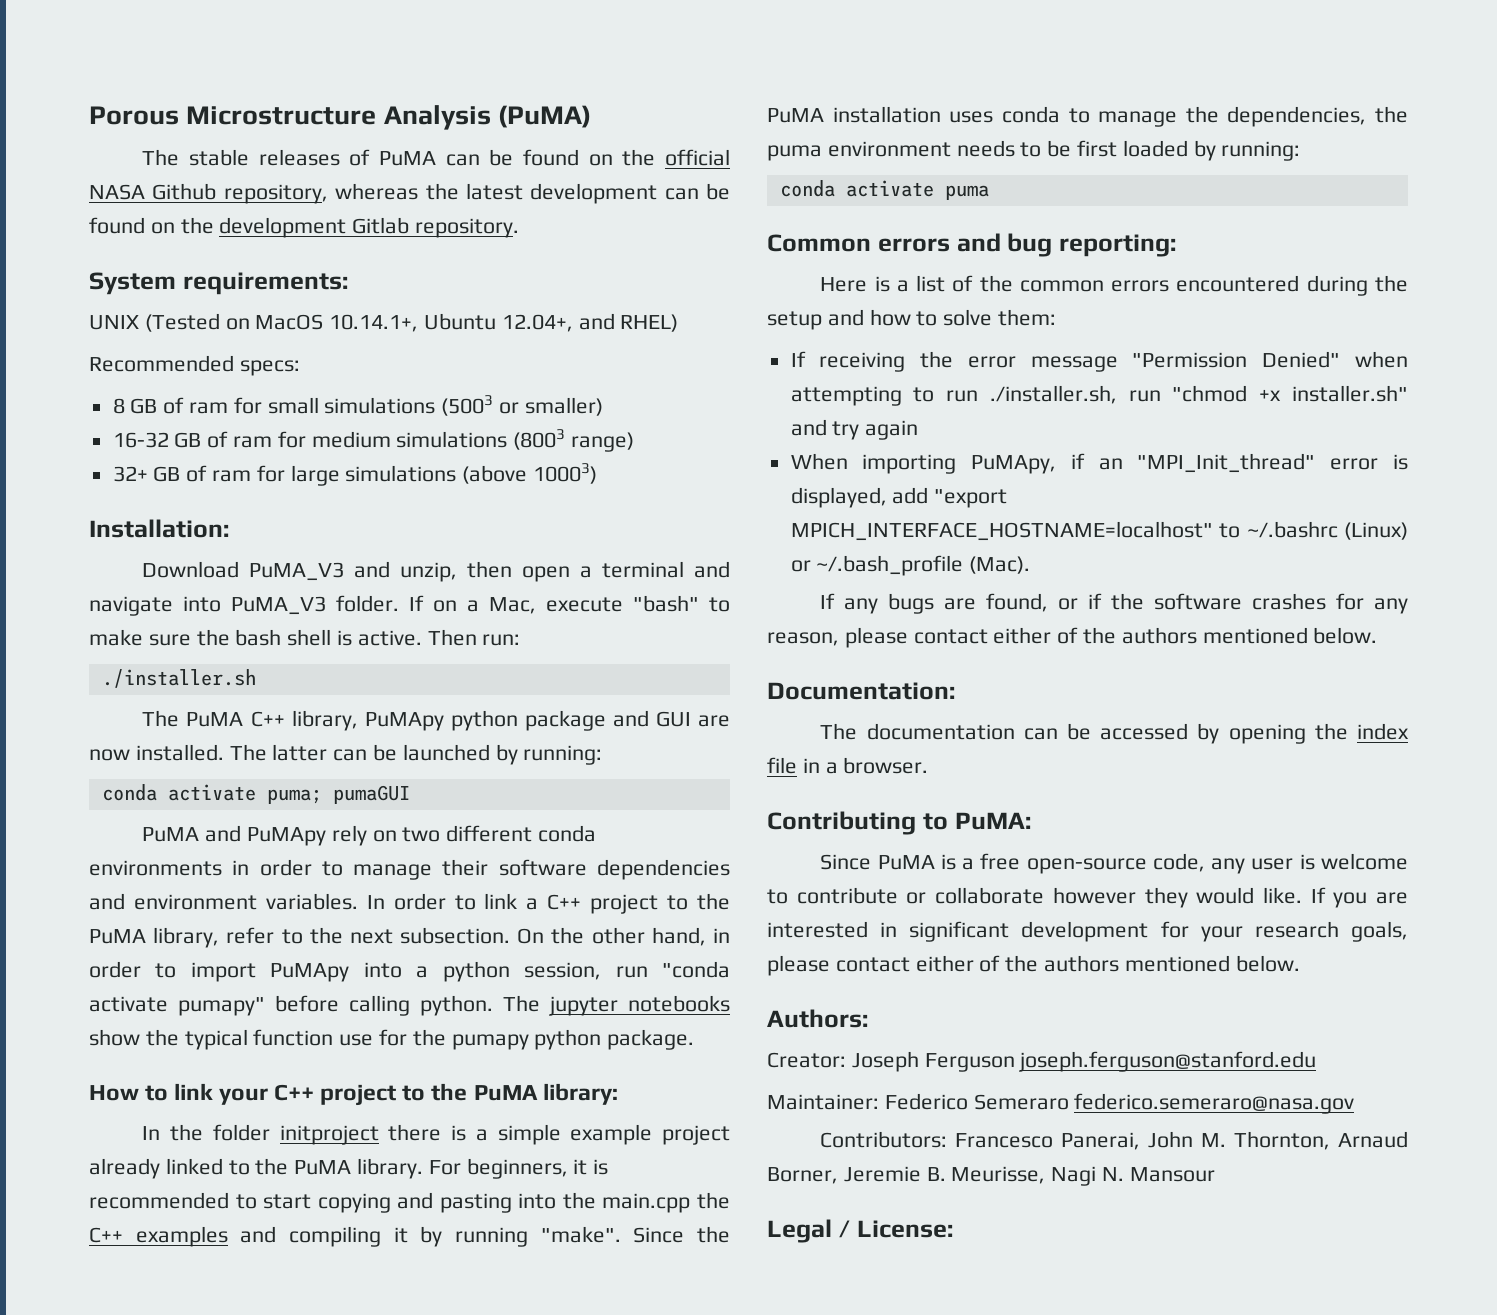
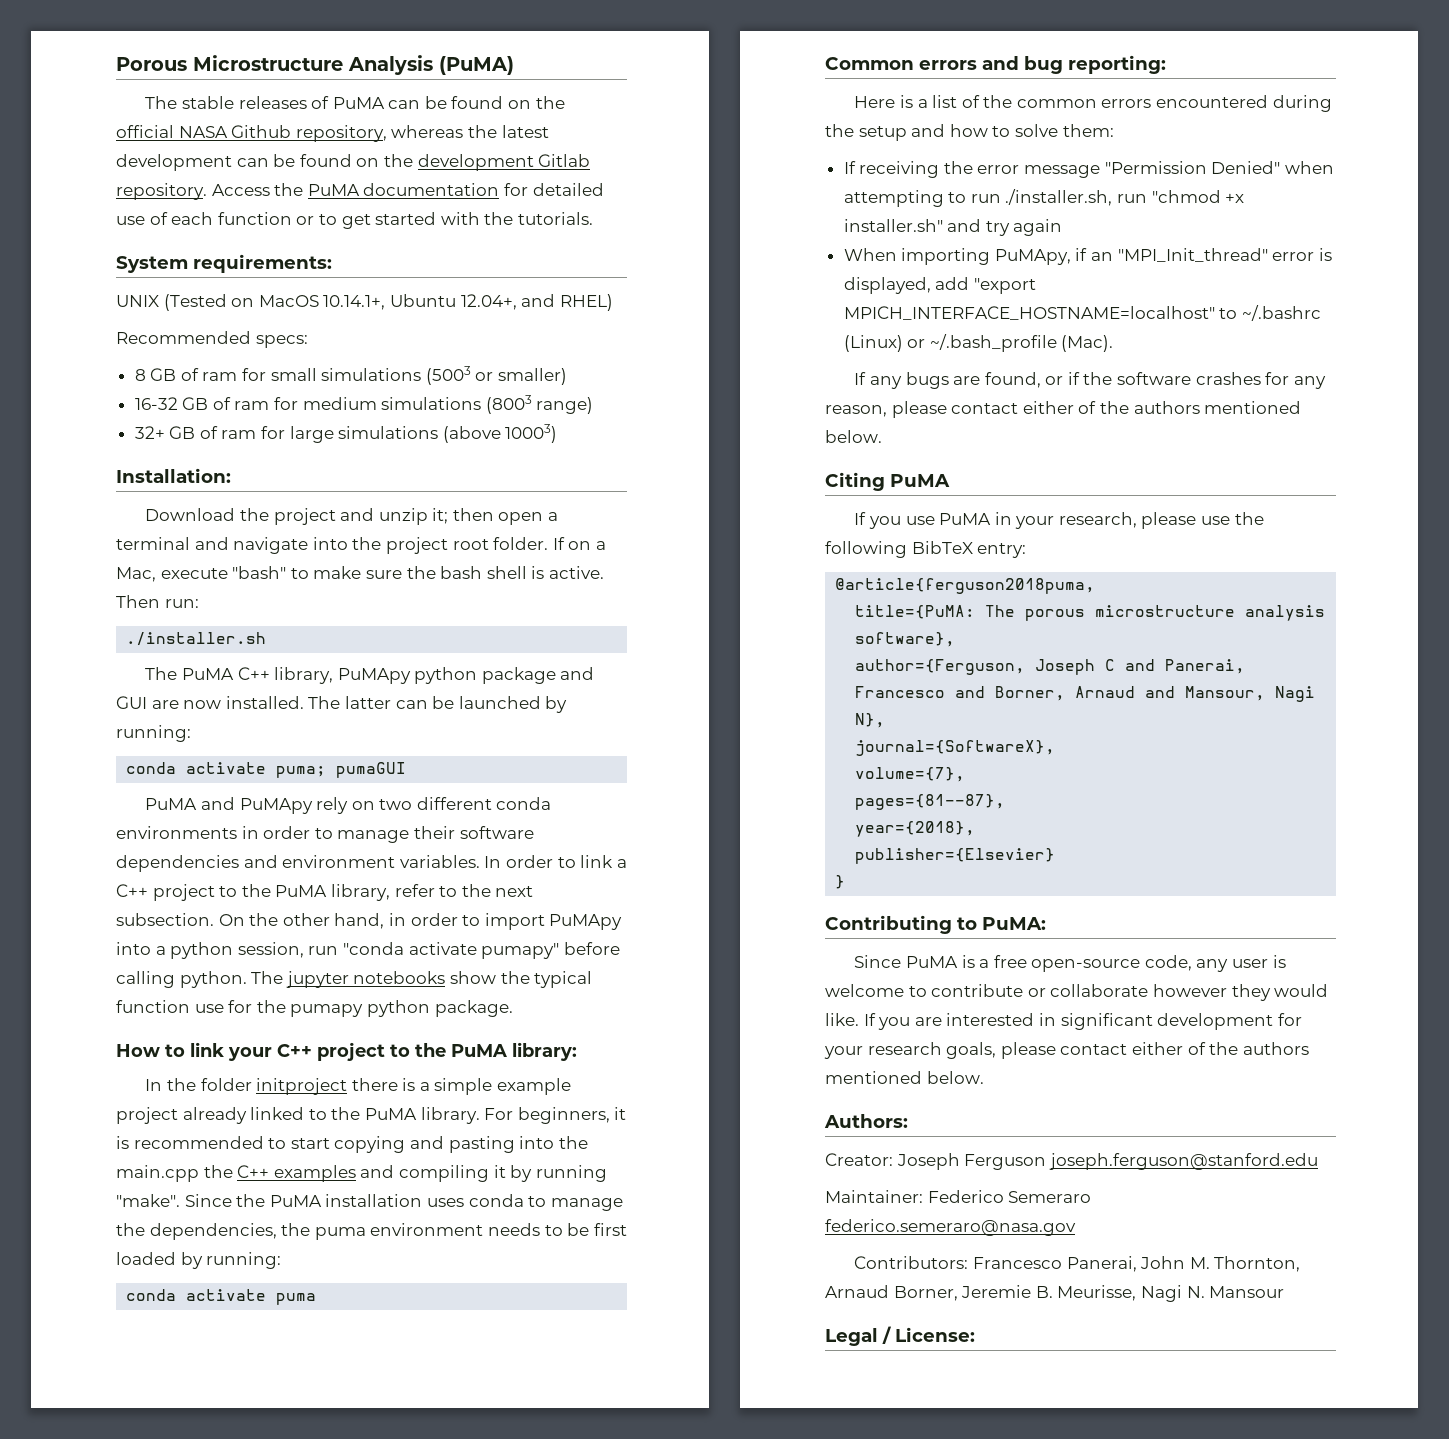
(520, 228) none -> [211,183,604,196] [116,212,593,229] Access the PuMA documentation for detailed use of each function or to get started with the tutorials.
[249,561,458,582] PuMA_V3 and unzip, -> [239,508,449,525] the project and unzip it;
[231,596,326,615] PuMA_V3 -> [352,537,489,554] the project root
[767,682,955,700] [820,723,1409,744] [767,757,929,774] Documentation: // The documentation can be accessed by opening the index file in a browser. -> [825,472,950,491] [854,512,1264,529] [825,541,1027,558] [835,578,1096,594] [855,605,1326,621] [855,632,956,647] [855,659,1246,675] [855,686,1316,702] [855,713,886,728] [855,740,1056,756] [855,767,966,782] [855,794,1006,810] [855,821,976,837] [855,848,1056,864] [835,875,846,889] Citing PuMA // If you use PuMA in your research, please use the following BibTeX entry: // @article{ferguson2018puma, // title={PuMA: The porous microstructure analysis software}, // author={Ferguson, Joseph C and Panerai, Francesco and Borner, Arnaud and Mansour, Nagi N}, // journal={SoftwareX}, // volume={7}, // pages={81--87}, // year={2018}, // publisher={Elsevier} // }

